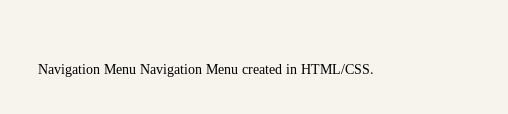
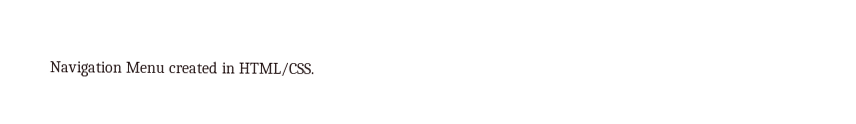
[38,64,238,77] Navigation Menu Navigation Menu -> [49,61,166,77] Navigation Menu

